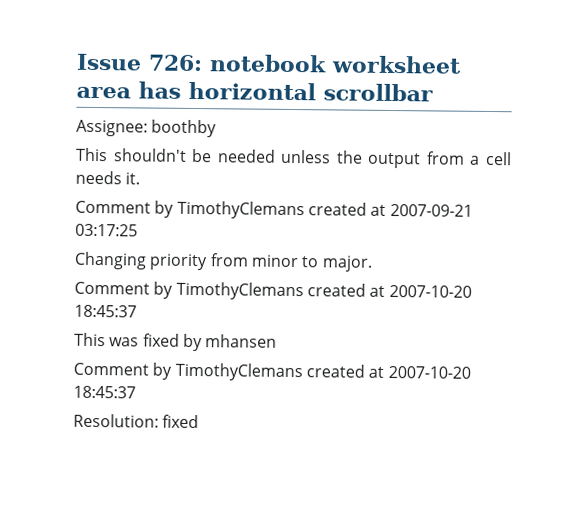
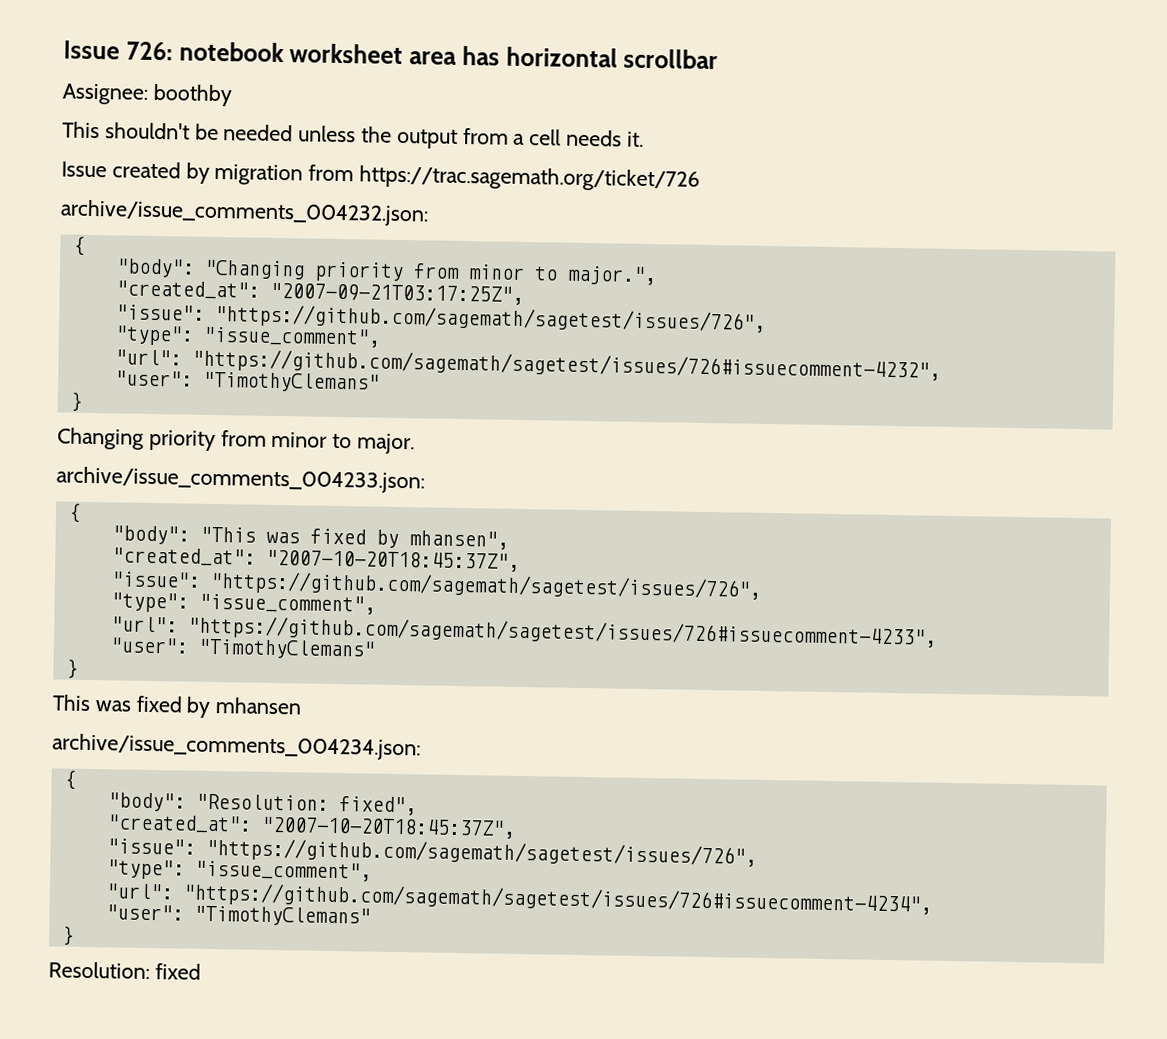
[75,200,473,220] [75,223,138,237] Comment by TimothyClemans created at 2007-09-21 03:17:25 -> [61,161,701,192] [60,199,429,227] [72,235,85,256] [115,258,657,286] [115,280,524,305] [115,303,766,334] [114,325,381,348] [114,348,941,382] [114,370,380,393] [69,391,83,412] Issue created by migration from https://trac.sagemath.org/ticket/726 // archive/issue_comments_004232.json: // { // "body": "Changing priority from minor to major.", // "created_at": "2007-09-21T03:17:25Z", // "issue": "https://github.com/sagemath/sagetest/issues/726", // "type": "issue_comment", // "url": "https://github.com/sagemath/sagetest/issues/726#issuecomment-4232", // "user": "TimothyClemans" // }
[74,281,472,301] [74,304,137,318] Comment by TimothyClemans created at 2007-10-20 18:45:37 -> [56,466,425,494] [67,502,81,523] [111,525,509,550] [111,547,520,572] [110,570,762,601] [110,592,376,615] [110,615,937,649] [109,637,375,660] [65,658,78,679] archive/issue_comments_004233.json: // { // "body": "This was fixed by mhansen", // "created_at": "2007-10-20T18:45:37Z", // "issue": "https://github.com/sagemath/sagetest/issues/726", // "type": "issue_comment", // "url": "https://github.com/sagemath/sagetest/issues/726#issuecomment-4233", // "user": "TimothyClemans" // }
[73,362,471,382] [73,385,136,399] Comment by TimothyClemans created at 2007-10-20 18:45:37 -> [52,733,421,761] [63,769,76,790] [107,792,417,816] [106,814,516,839] [106,837,757,868] [106,859,372,882] [105,882,932,916] [105,904,371,927] [61,925,74,946] archive/issue_comments_004234.json: // { // "body": "Resolution: fixed", // "created_at": "2007-10-20T18:45:37Z", // "issue": "https://github.com/sagemath/sagetest/issues/726", // "type": "issue_comment", // "url": "https://github.com/sagemath/sagetest/issues/726#issuecomment-4234", // "user": "TimothyClemans" // }

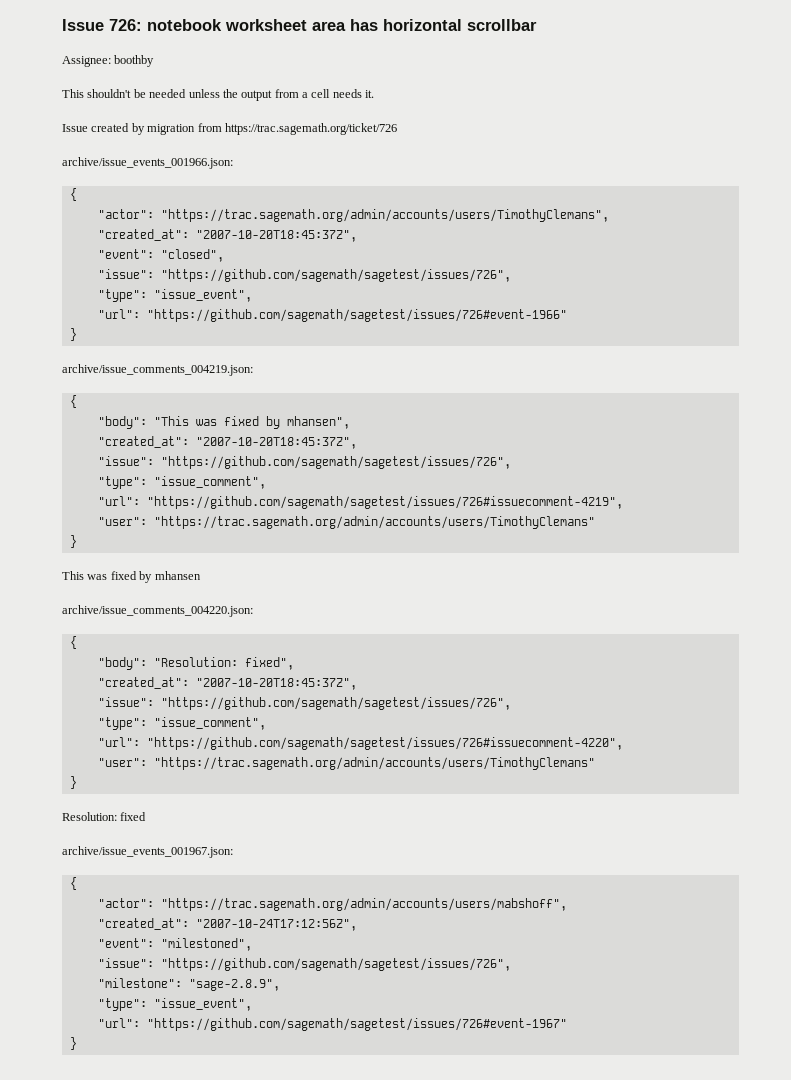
[60,199,429,227] [72,235,85,256] [115,258,657,286] [115,280,524,305] [115,303,766,334] [114,325,381,348] [114,348,941,382] [114,370,380,393] [69,391,83,412] [57,427,416,455] [56,466,425,494] archive/issue_comments_004232.json: // { // "body": "Changing priority from minor to major.", // "created_at": "2007-09-21T03:17:25Z", // "issue": "https://github.com/sagemath/sagetest/issues/726", // "type": "issue_comment", // "url": "https://github.com/sagemath/sagetest/issues/726#issuecomment-4232", // "user": "TimothyClemans" // } // Changing priority from minor to major. // archive/issue_comments_004233.json: -> [62,157,233,169] [69,188,77,201] [97,209,609,222] [97,229,357,242] [97,249,224,262] [97,269,511,282] [97,289,252,302] [97,309,567,322] [69,328,77,341] [62,364,253,376] archive/issue_events_001966.json: // { // "actor": "https://trac.sagemath.org/admin/accounts/users/TimothyClemans", // "created_at": "2007-10-20T18:45:37Z", // "event": "closed", // "issue": "https://github.com/sagemath/sagetest/issues/726", // "type": "issue_event", // "url": "https://github.com/sagemath/sagetest/issues/726#event-1966" // } // archive/issue_comments_004219.json:
[187,615,937,649] [109,637,375,660] "https://github.com/sagemath/sagetest/issues/726#issuecomment-4233", // "user": "TimothyClemans" -> [146,496,623,509] [97,516,595,529] "https://github.com/sagemath/sagetest/issues/726#issuecomment-4219", // "user": "https://trac.sagemath.org/admin/accounts/users/TimothyClemans"
[52,733,421,761] archive/issue_comments_004234.json: -> [62,605,253,617] archive/issue_comments_004220.json:
[182,882,932,916] [105,904,371,927] "https://github.com/sagemath/sagetest/issues/726#issuecomment-4234", // "user": "TimothyClemans" -> [146,737,623,750] [97,757,595,770] "https://github.com/sagemath/sagetest/issues/726#issuecomment-4220", // "user": "https://trac.sagemath.org/admin/accounts/users/TimothyClemans"
(201, 971) none -> [62,846,233,858] [69,877,77,890] [97,898,567,911] [97,918,357,931] [97,938,252,951] [97,958,511,971] [97,978,280,991] [97,998,252,1011] [97,1018,567,1031] [69,1037,77,1050] // archive/issue_events_001967.json: // { // "actor": "https://trac.sagemath.org/admin/accounts/users/mabshoff", // "created_at": "2007-10-24T17:12:56Z", // "event": "milestoned", // "issue": "https://github.com/sagemath/sagetest/issues/726", // "milestone": "sage-2.8.9", // "type": "issue_event", // "url": "https://github.com/sagemath/sagetest/issues/726#event-1967" // }

